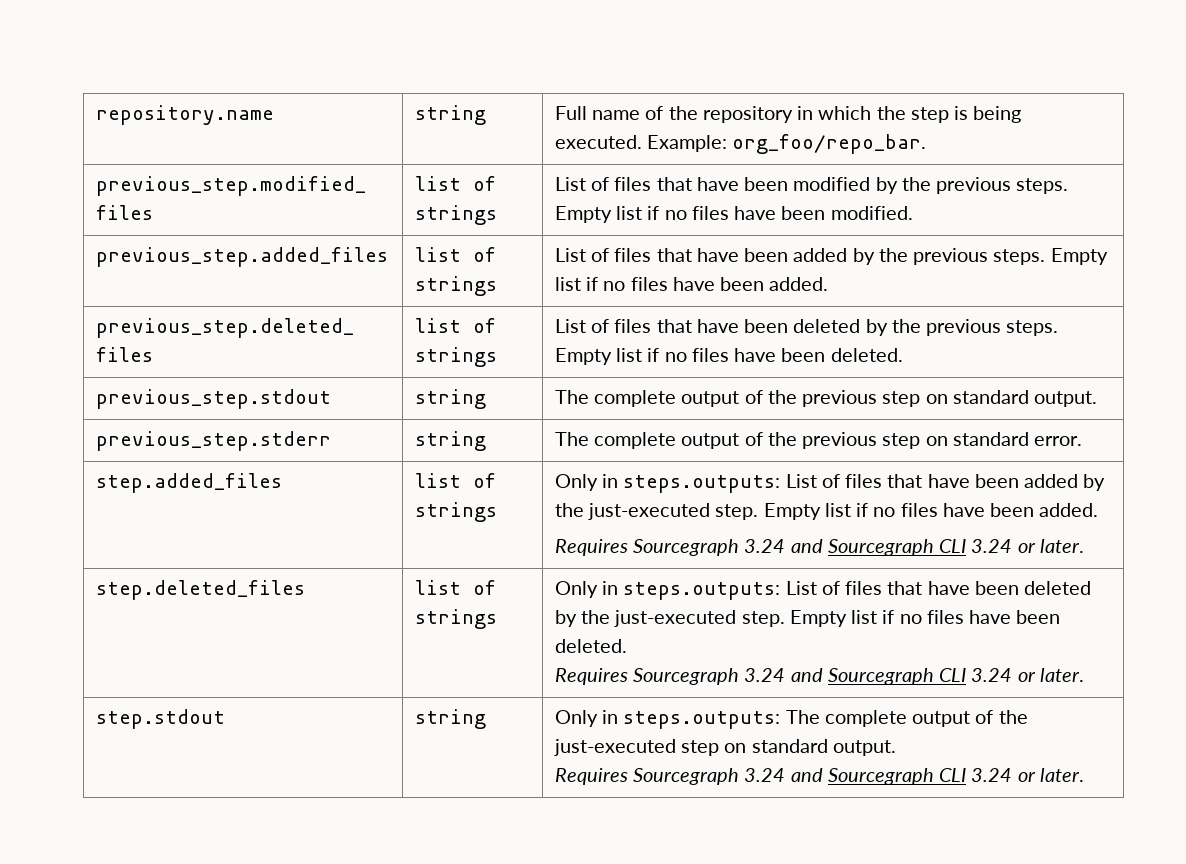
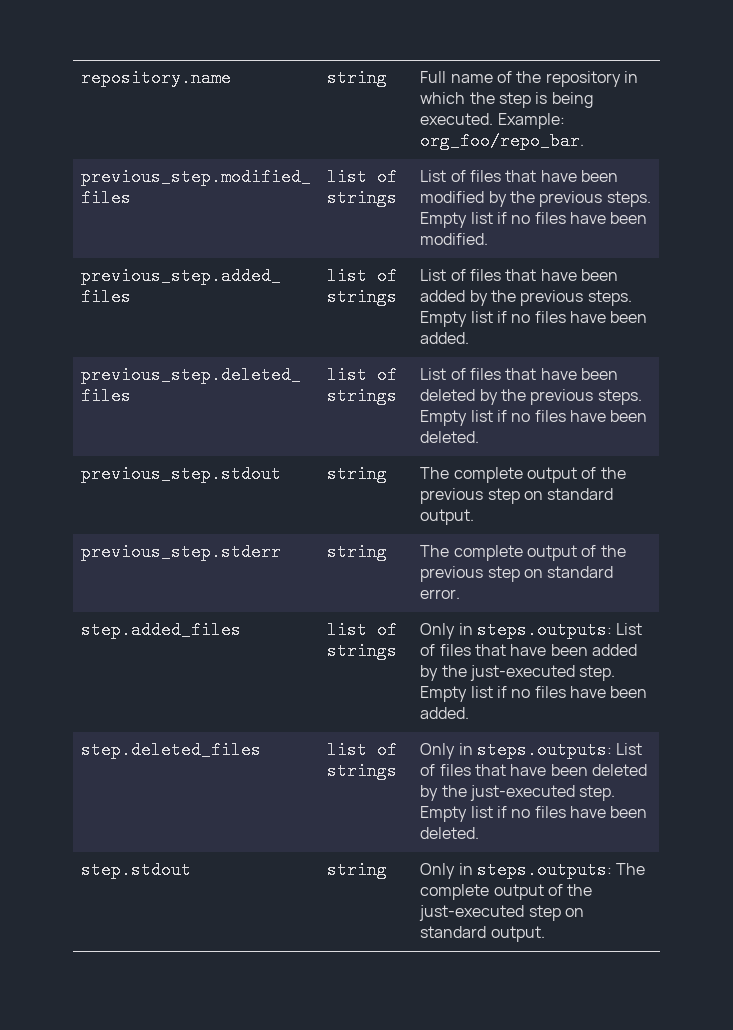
[554,539,1084,556] // Requires Sourcegraph 3.24 and Sourcegraph CLI 3.24 or later. -> (470, 713) none
[554,668,1084,685] // Requires Sourcegraph 3.24 and Sourcegraph CLI 3.24 or later. -> (480, 833) none
[554,768,1084,785] // Requires Sourcegraph 3.24 and Sourcegraph CLI 3.24 or later. -> (545, 934) none

